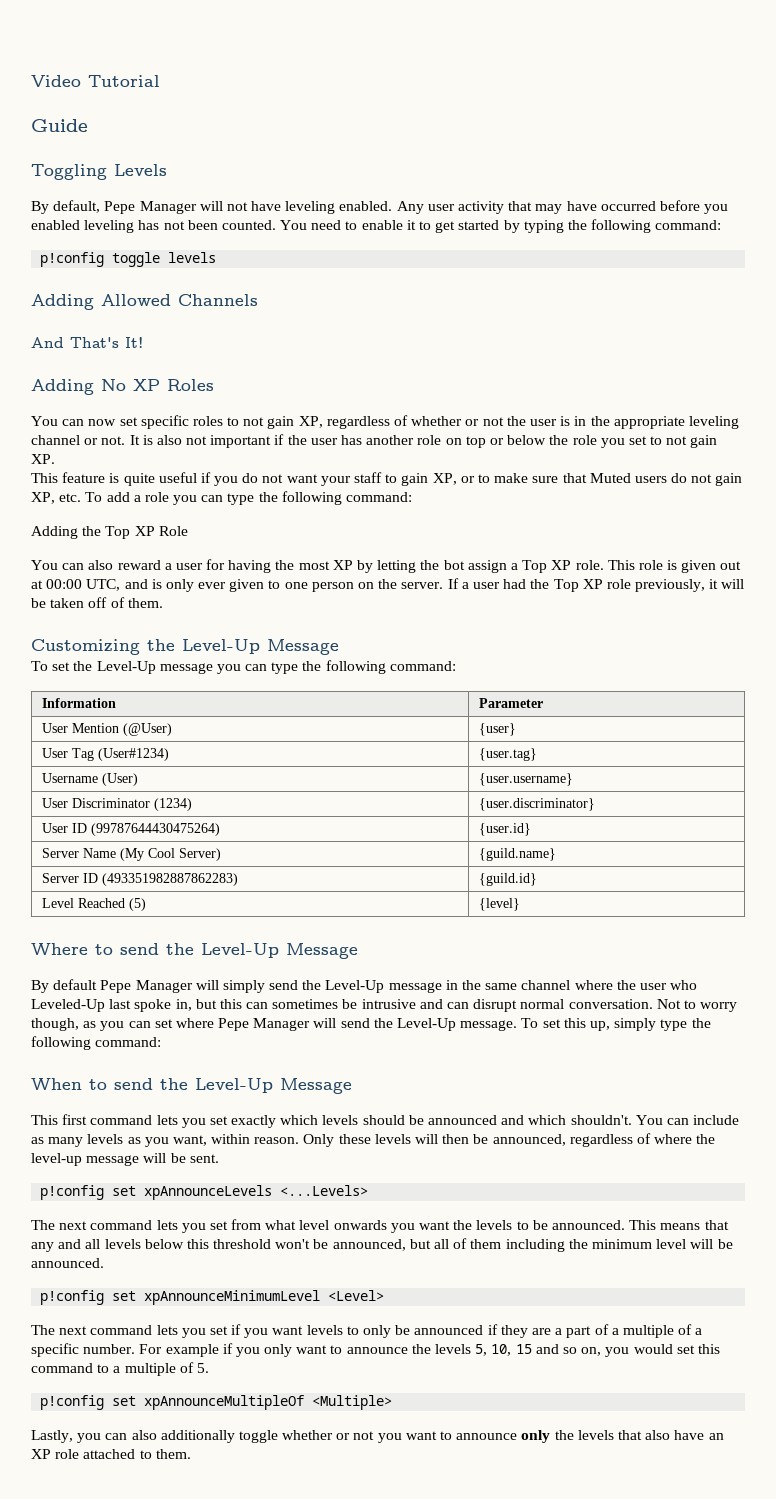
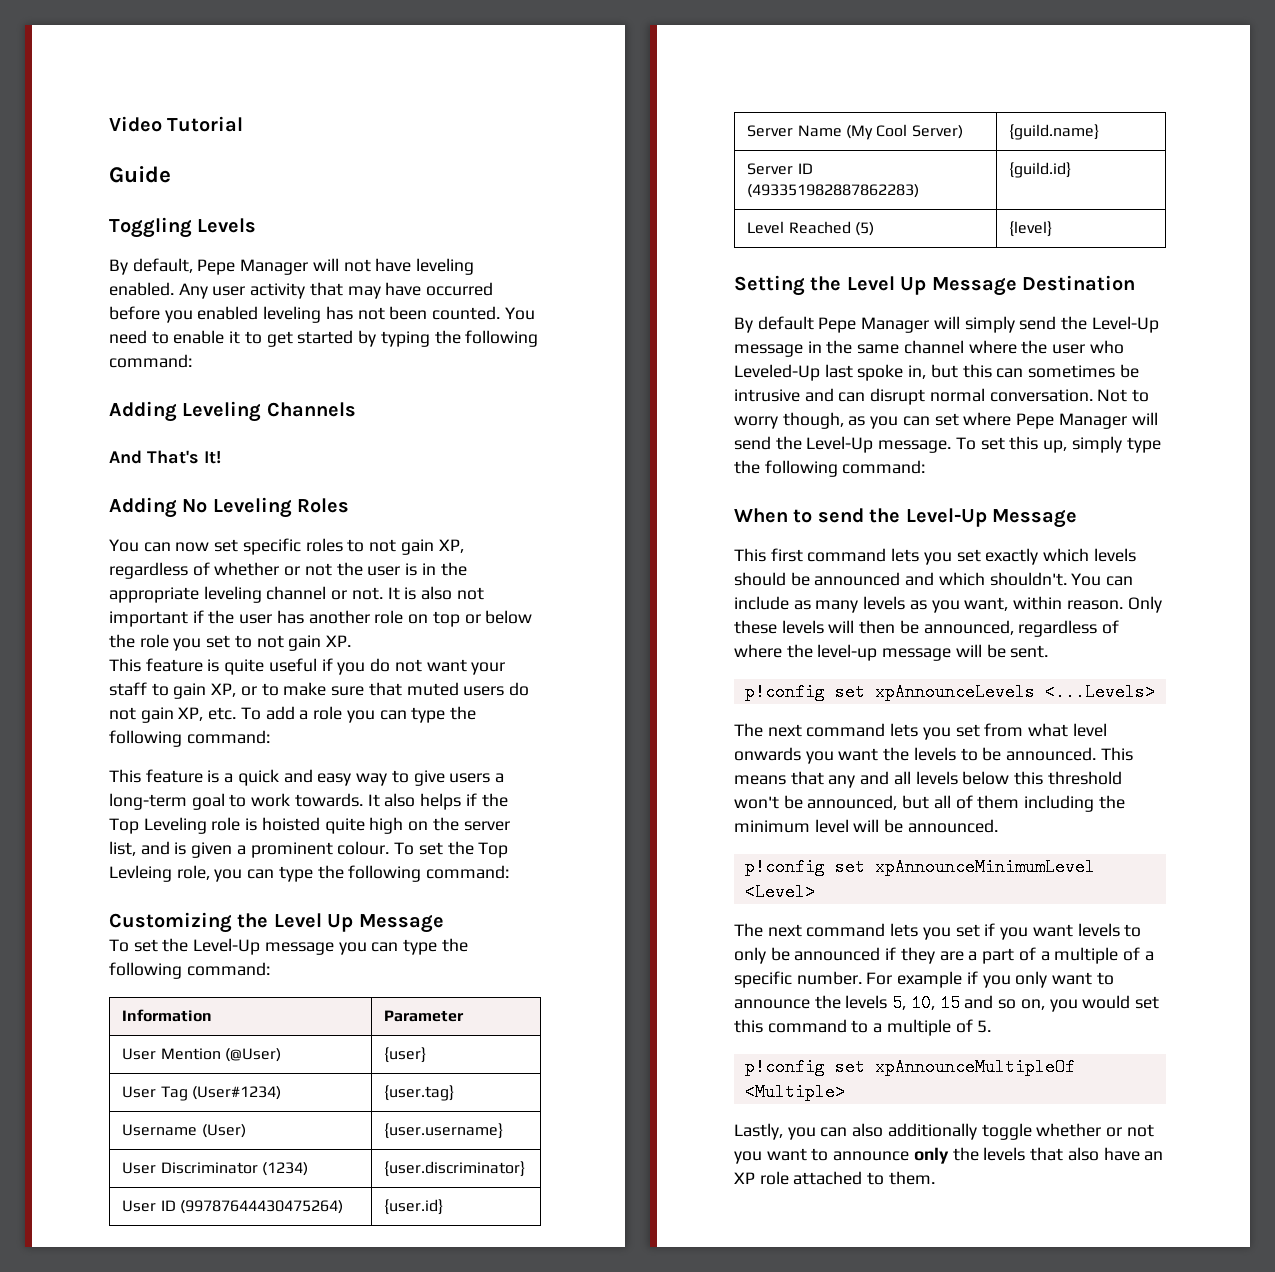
[40,252,217,267] [31,294,171,310] // p!config toggle levels // Adding Allowed -> [109,401,262,422] // Adding Leveling
[133,379,160,391] XP -> [212,497,292,518] Leveling
[589,473,631,483] Muted -> [406,682,459,696] muted
[31,526,188,539] [31,559,742,573] [31,578,745,592] [31,597,163,608] Adding the Top XP Role // You can also reward a user for having the most XP by letting the bot assign a Top XP role. This role is given out at 00:00 UTC, and is only ever given to one person on the server. If a user had the Top XP role previously, it will be taken off of them. -> [109,769,504,786] [109,793,508,810] [109,817,510,834] [109,841,509,858] [109,865,510,882] This feature is a quick and easy way to give users a long-term goal to work towards. It also helps if the Top Leveling role is hoisted quite high on the server list, and is given a prominent colour. To set the Top Levleing role, you can type the following command:
[182,639,260,654] Level-Up -> [273,913,354,932] Level Up
[31,943,358,959] Where to send the Level-Up Message -> [734,275,1135,296] Setting the Level Up Message Destination

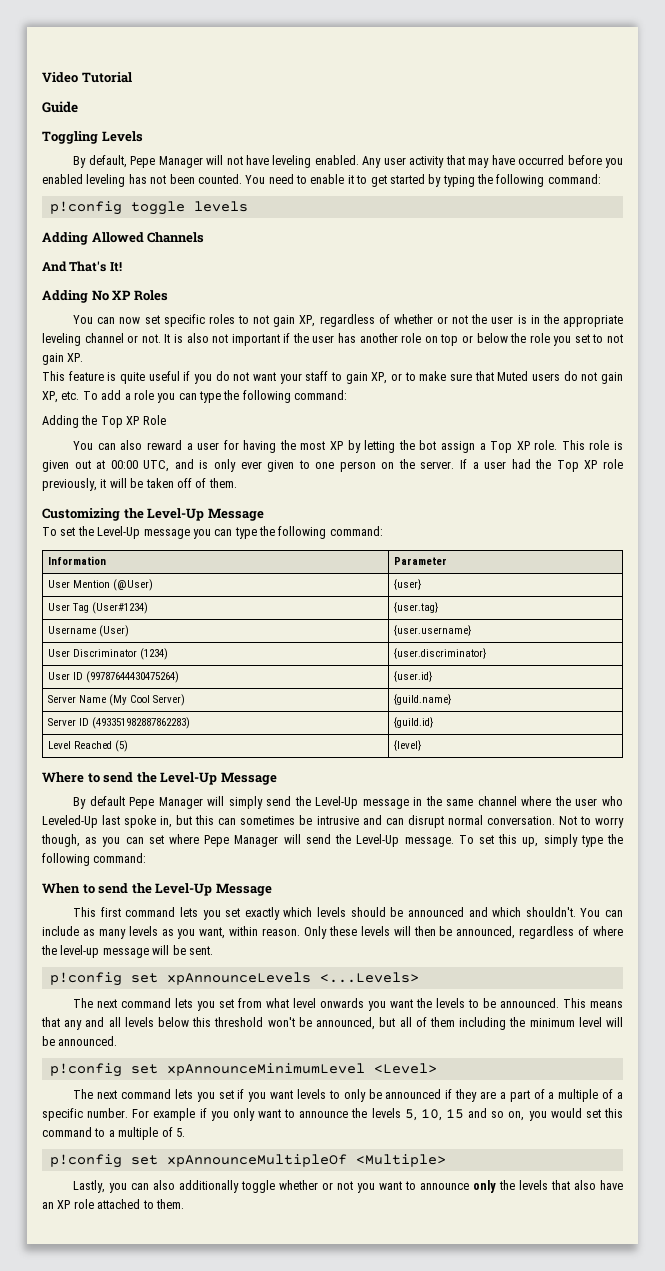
[109,401,262,422] // Adding Leveling -> [49,201,248,215] [42,232,144,245] // p!config toggle levels // Adding Allowed
[212,497,292,518] Leveling -> [112,290,132,300] XP
[406,682,459,696] muted -> [497,371,529,381] Muted
[109,769,504,786] [109,793,508,810] [109,817,510,834] [109,841,509,858] [109,865,510,882] This feature is a quick and easy way to give users a long-term goal to work towards. It also helps if the Top Leveling role is hoisted quite high on the server list, and is given a prominent colour. To set the Top Levleing role, you can type the following command: -> [42,415,166,428] [73,440,624,453] [42,459,624,472] [42,478,237,491] Adding the Top XP Role // You can also reward a user for having the most XP by letting the bot assign a Top XP role. This role is given out at 00:00 UTC, and is only ever given to one person on the server. If a user had the Top XP role previously, it will be taken off of them.
[273,913,354,932] Level Up -> [147,508,205,521] Level-Up
[734,275,1135,296] Setting the Level Up Message Destination -> [42,772,277,785] Where to send the Level-Up Message

